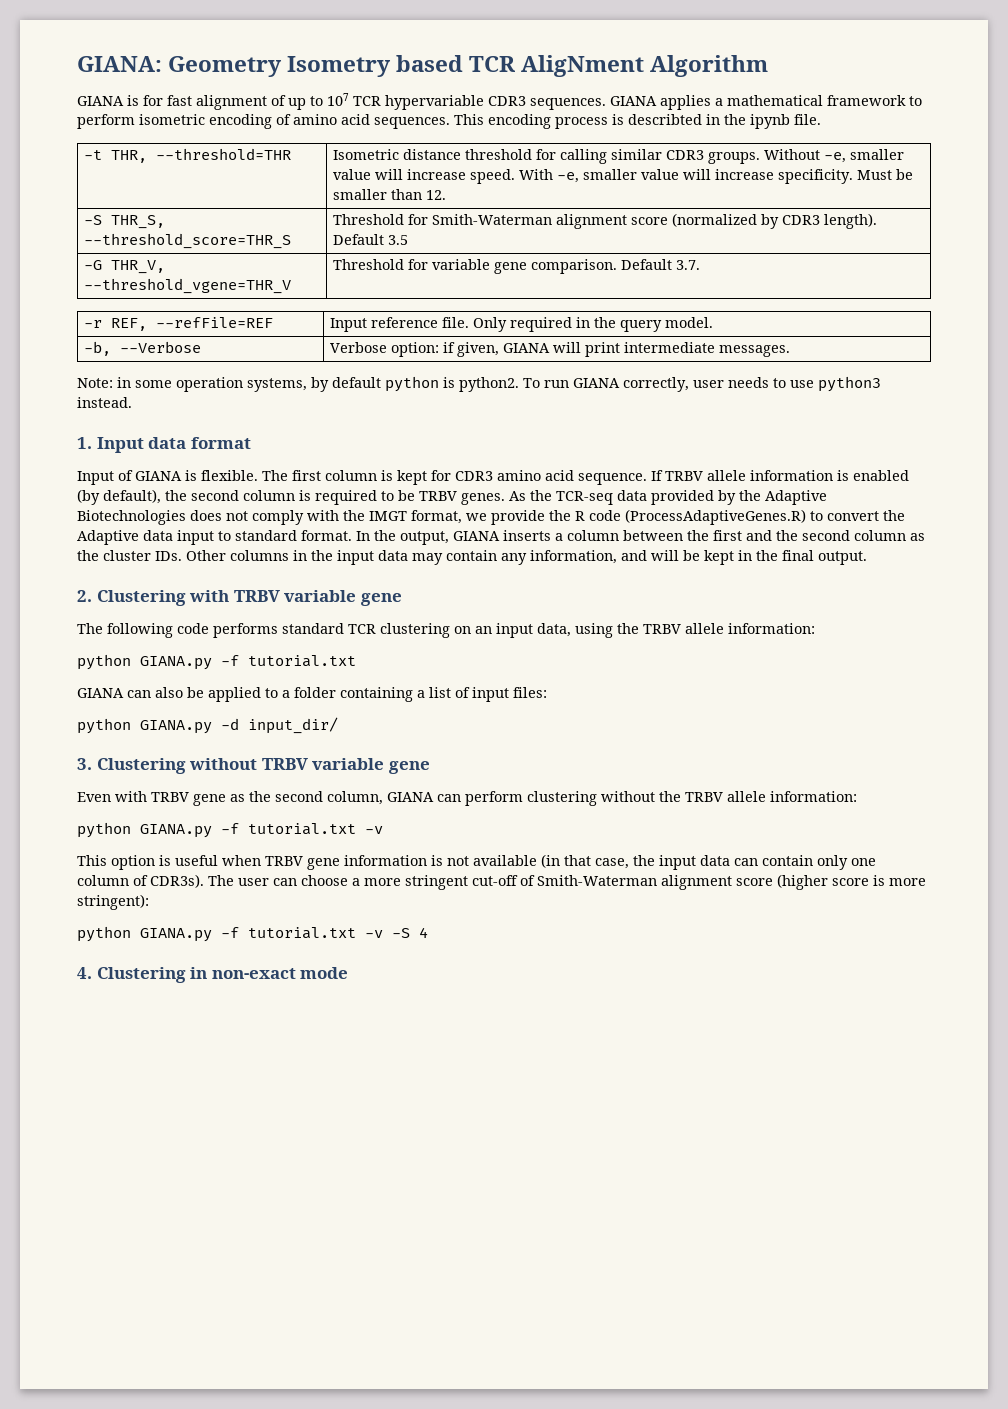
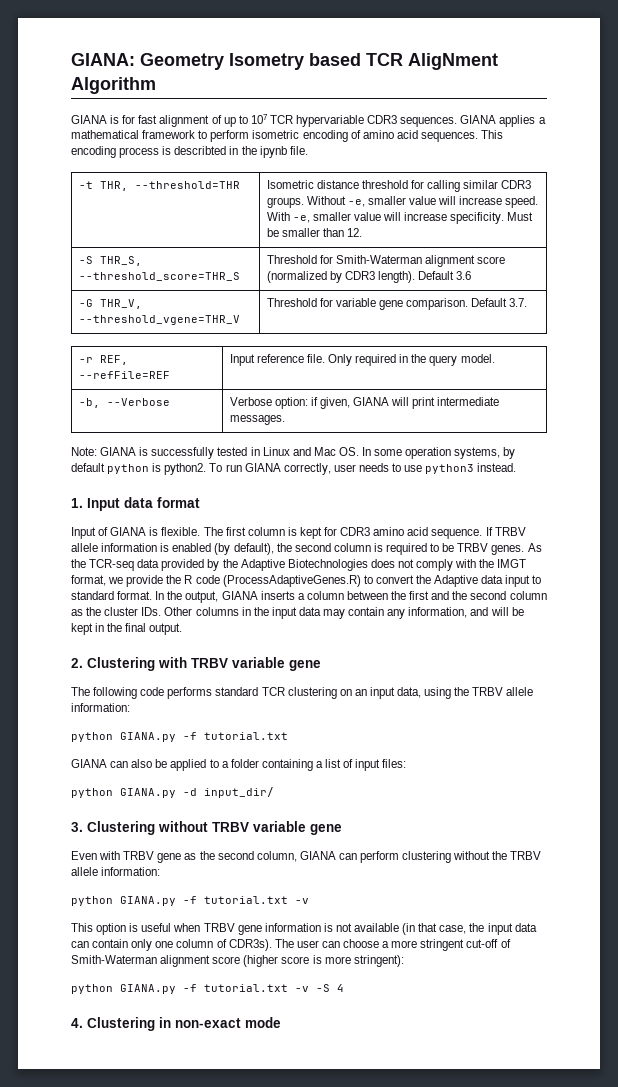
[388,235,409,245] 3.5 -> [456,271,472,280] 3.6
[117,377,131,388] in -> [100,447,372,459] GIANA is successfully tested in Linux and Mac OS. In

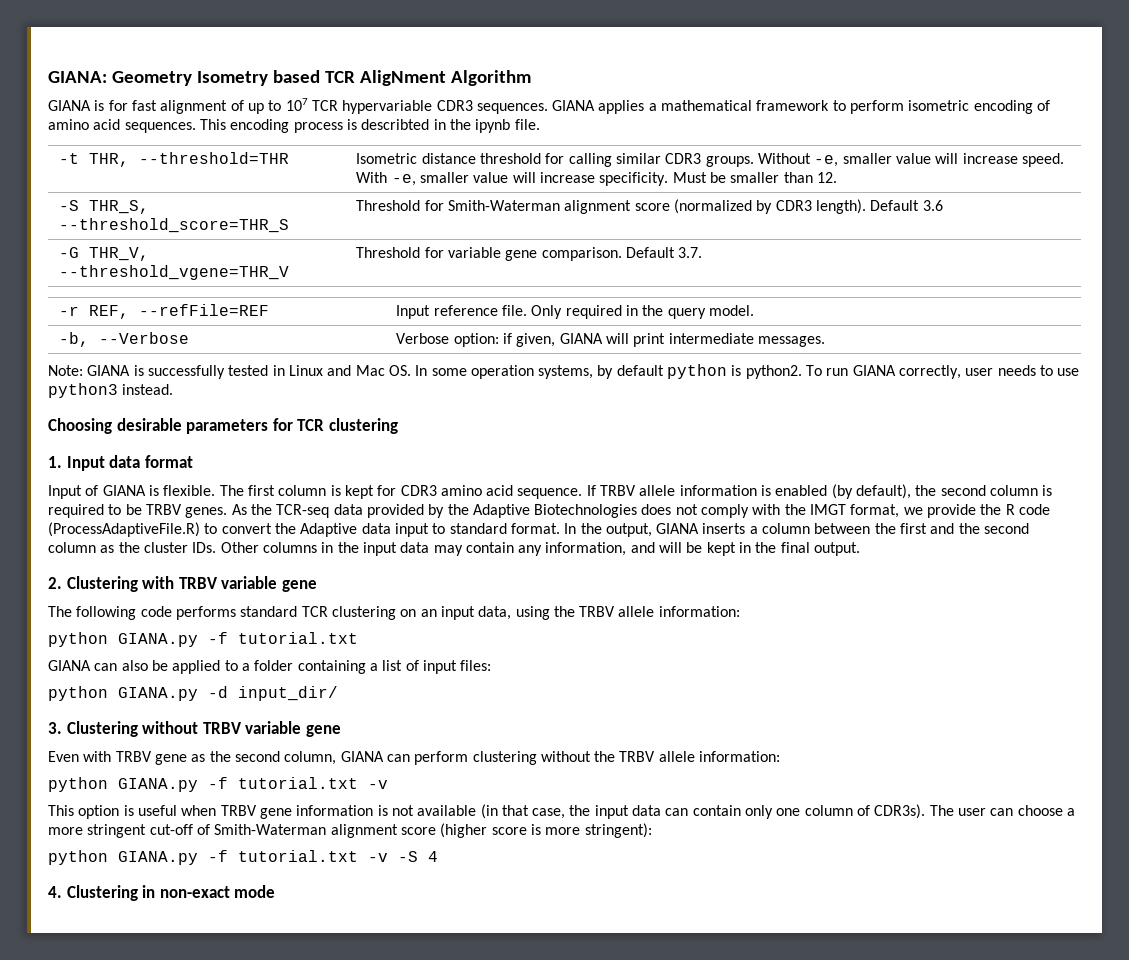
(517, 467) none -> [48,418,398,434] // Choosing desirable parameters for TCR clustering
[222,575,361,587] (ProcessAdaptiveGenes.R) -> [48,522,200,537] (ProcessAdaptiveFile.R)

